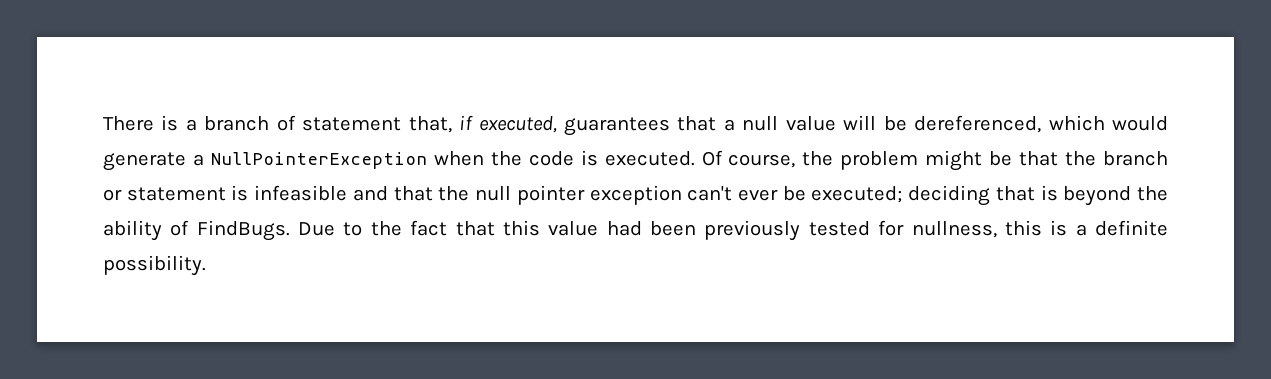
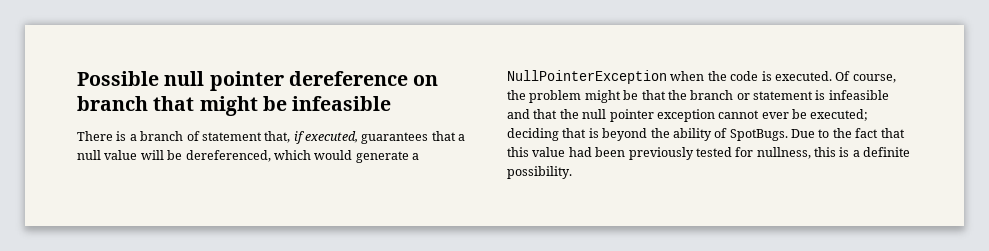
(103, 123) none -> [77,71,439,91] [77,96,392,116] Possible null pointer dereference on branch that might be infeasible //
[687,186,733,201] can't -> [718,110,760,119] cannot
[196,220,290,241] FindBugs. -> [729,129,788,141] SpotBugs.

